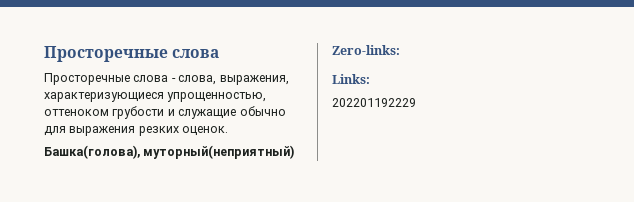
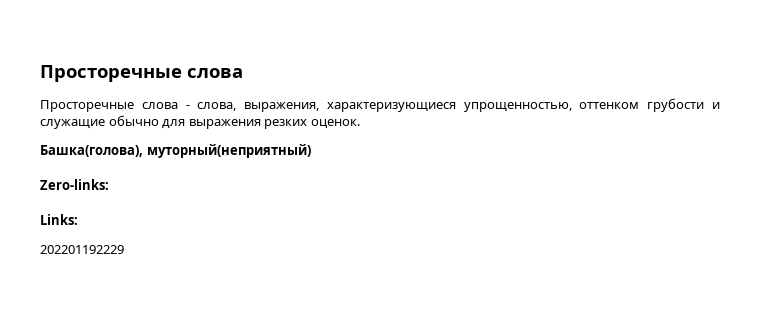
[44,109,109,116] оттеноком -> [579,102,640,109] оттенком

